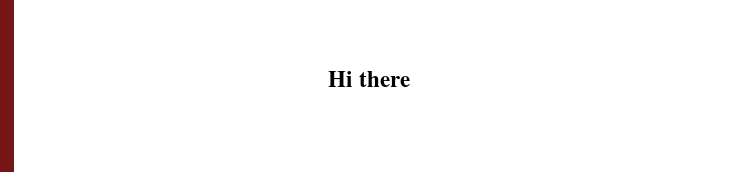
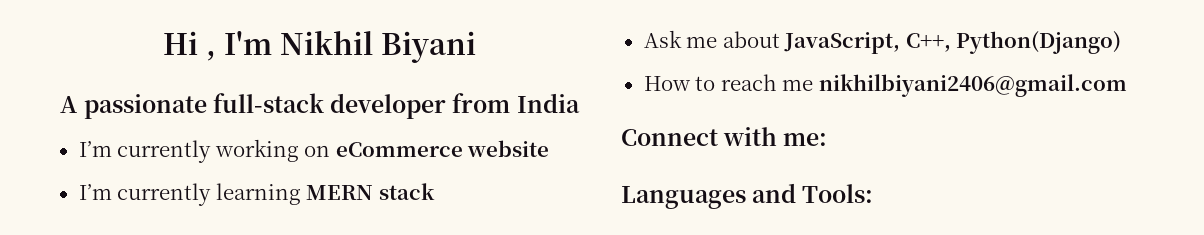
[358,71,410,87] there -> [206,30,476,63] [60,93,580,119] [78,139,550,163] [78,183,435,206] [643,30,1122,54] [643,74,1127,97] [621,127,828,146] [621,183,874,209] , I'm Nikhil Biyani // A passionate full-stack developer from India // I’m currently working on eCommerce website // I’m currently learning MERN stack // Ask me about JavaScript, C++, Python(Django) // How to reach me nikhilbiyani2406@gmail.com // Connect with me: // Languages and Tools:

